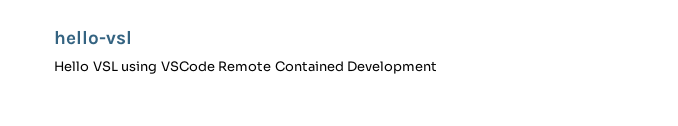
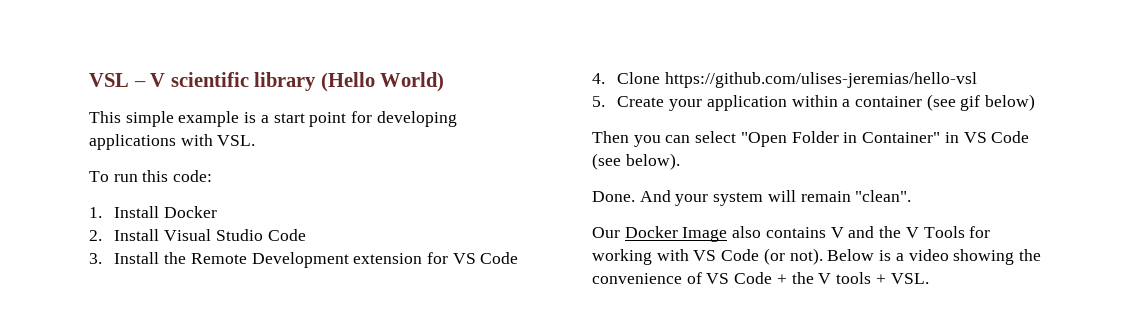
[54,30,132,45] [54,61,438,74] hello-vsl // Hello VSL using VSCode Remote Contained Development -> [89,72,445,92] [89,111,457,127] [89,134,256,150] [89,170,213,182] [89,206,218,218] [89,229,306,241] [89,252,519,268] [592,72,978,88] [592,94,1036,111] [592,131,1030,147] [592,153,680,170] [592,190,912,206] [592,226,991,242] [592,248,1041,265] [592,272,929,284] VSL – V scientific library (Hello World) // This simple example is a start point for developing applications with VSL. // To run this code: // 1. Install Docker // 2. Install Visual Studio Code // 3. Install the Remote Development extension for VS Code // 4. Clone https://github.com/ulises-jeremias/hello-vsl // 5. Create your application within a container (see gif below) // Then you can select "Open Folder in Container" in VS Code (see below). // Done. And your system will remain "clean". // Our Docker Image also contains V and the V Tools for working with VS Code (or not). Below is a video showing the convenience of VS Code + the V tools + VSL.

